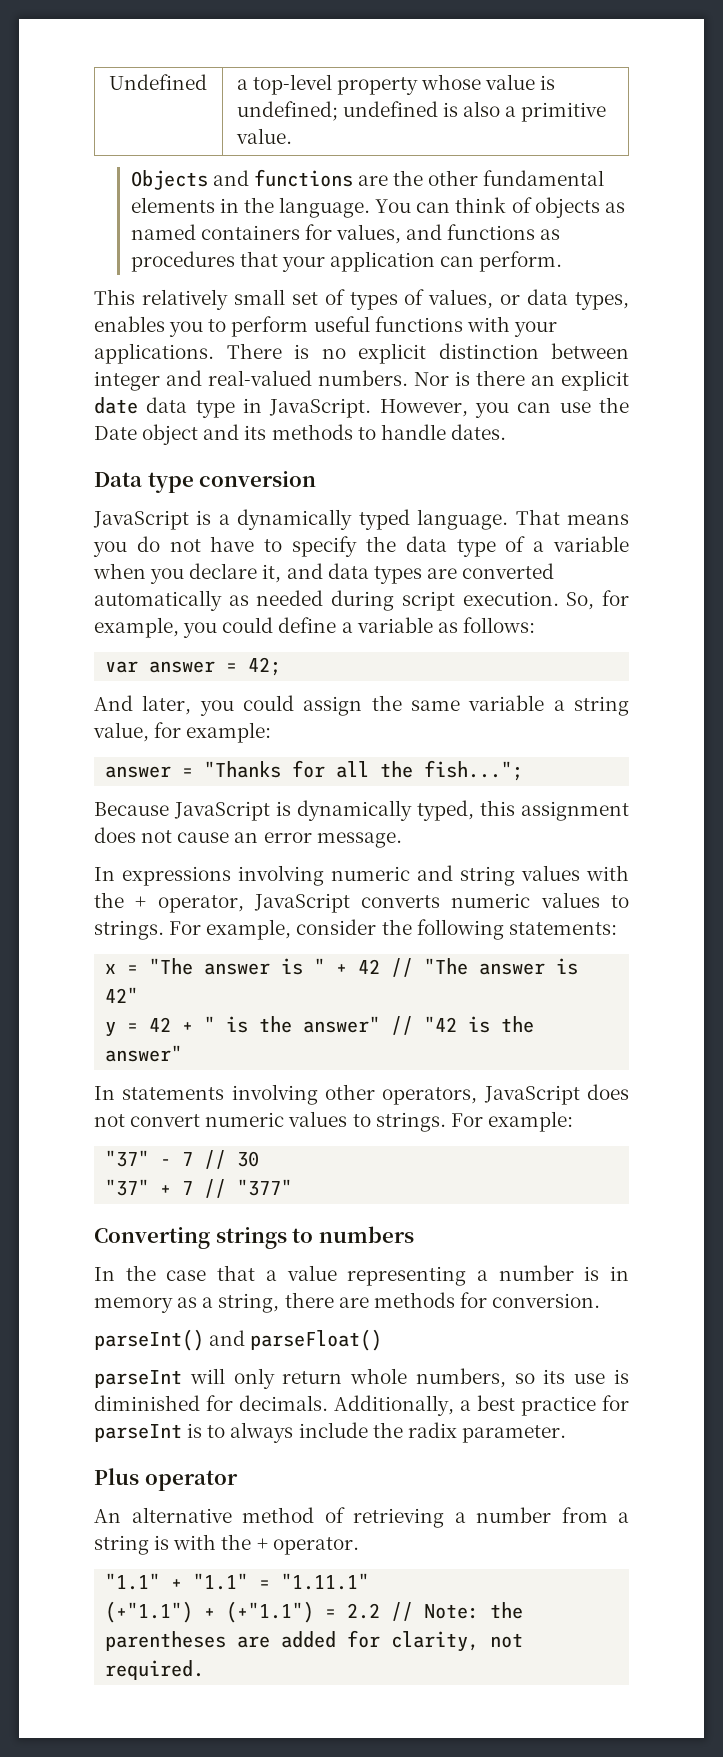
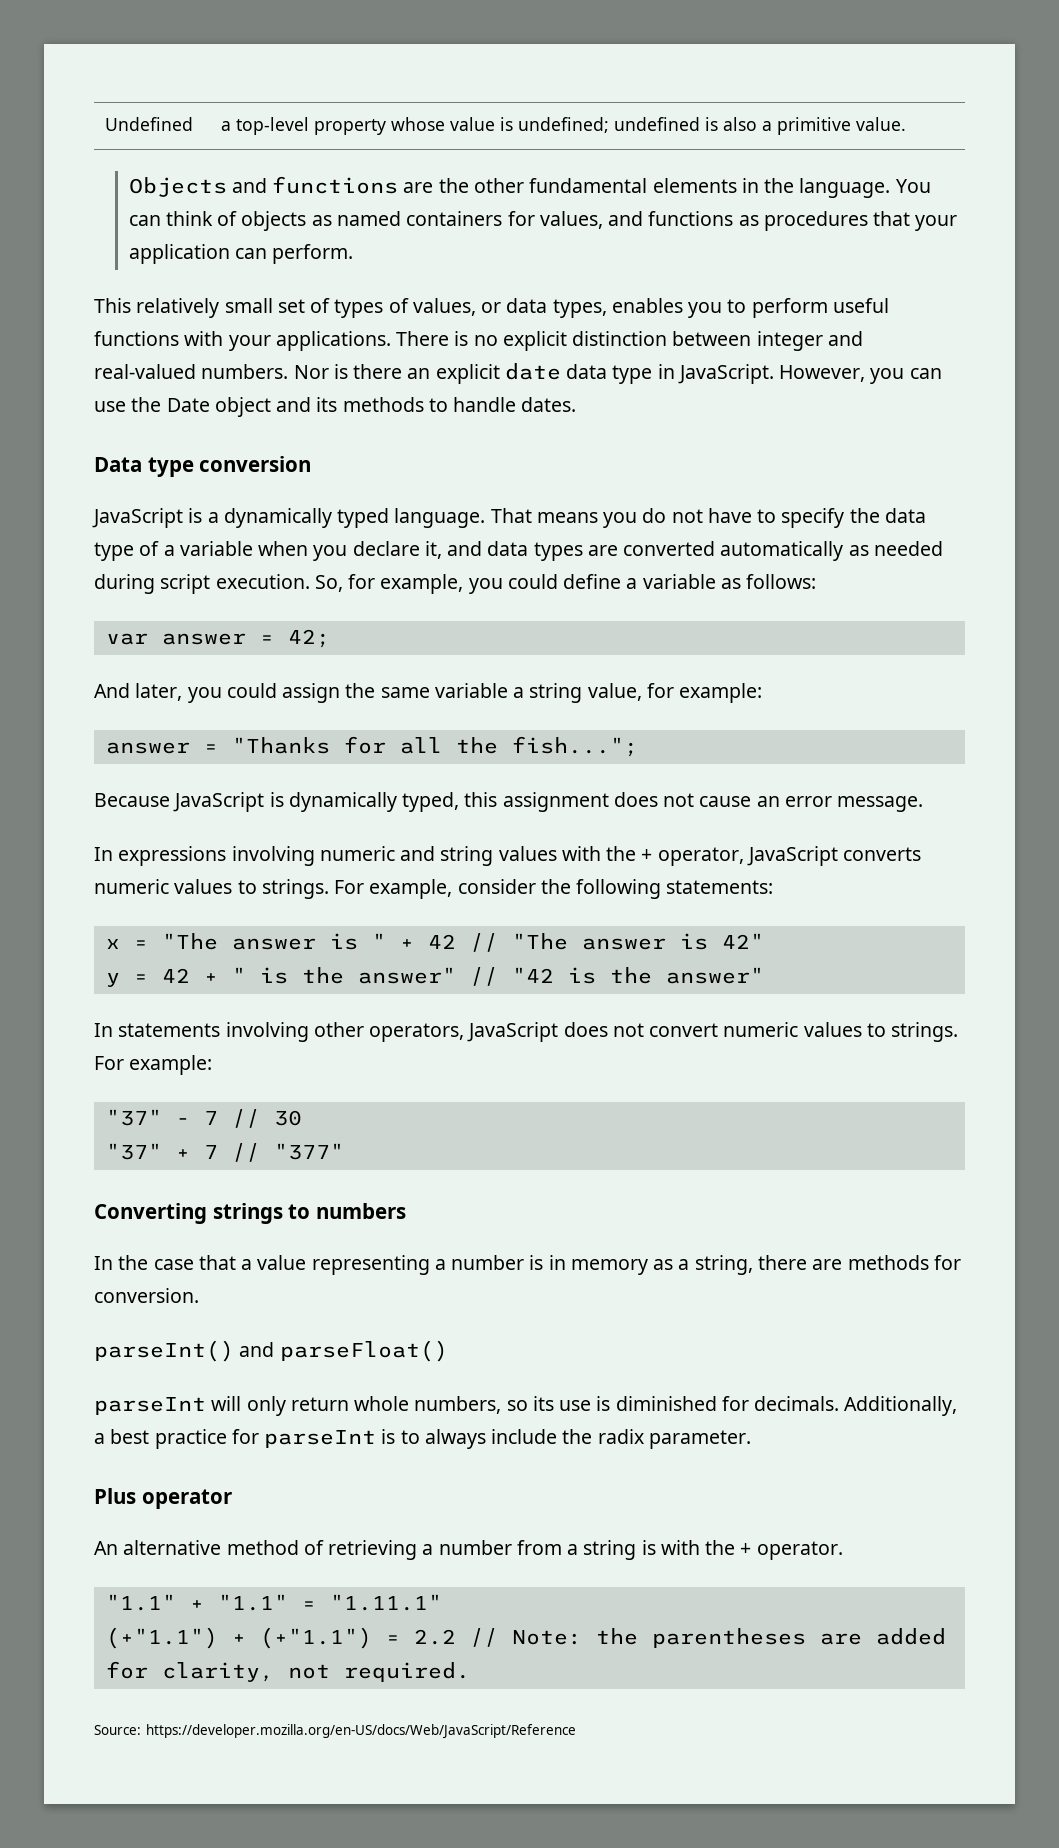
(205, 1670) none -> [94,1724,577,1739] // Source: https://developer.mozilla.org/en-US/docs/Web/JavaScript/Reference

